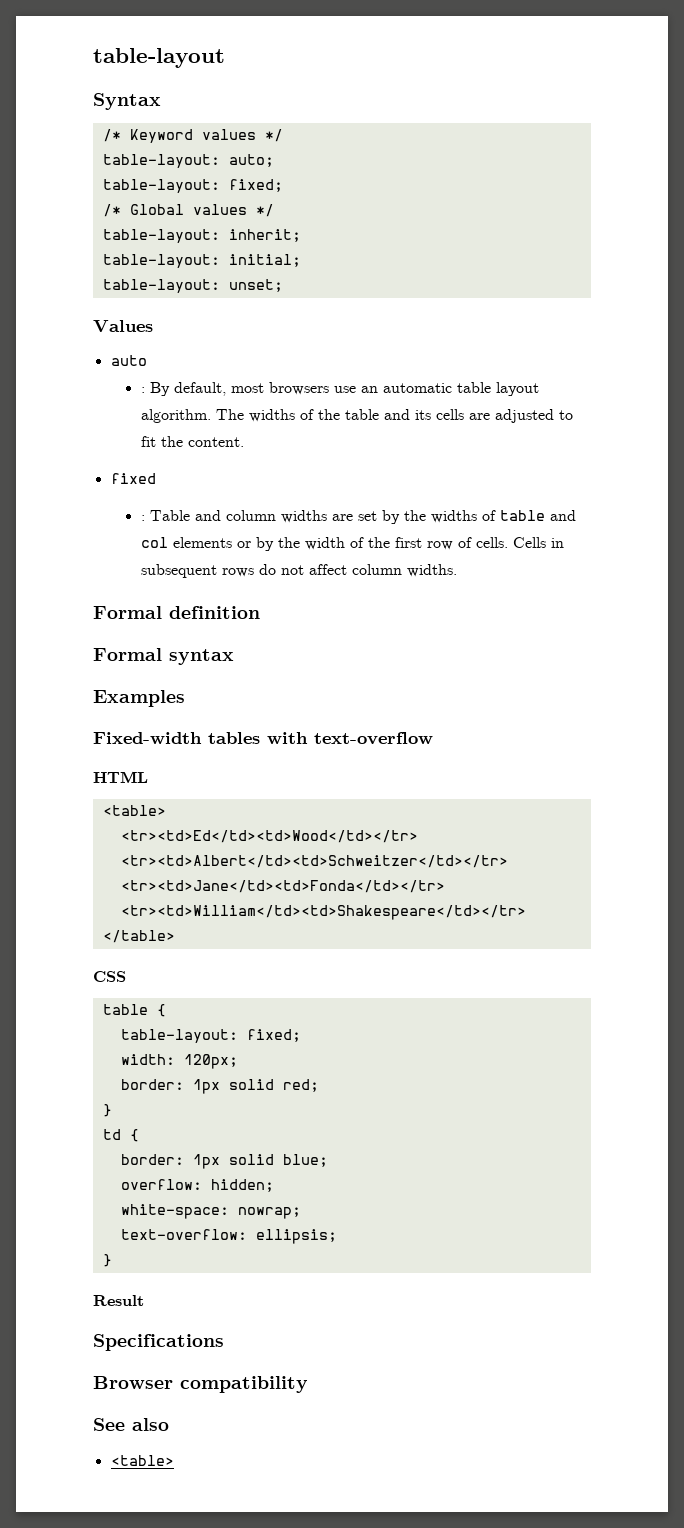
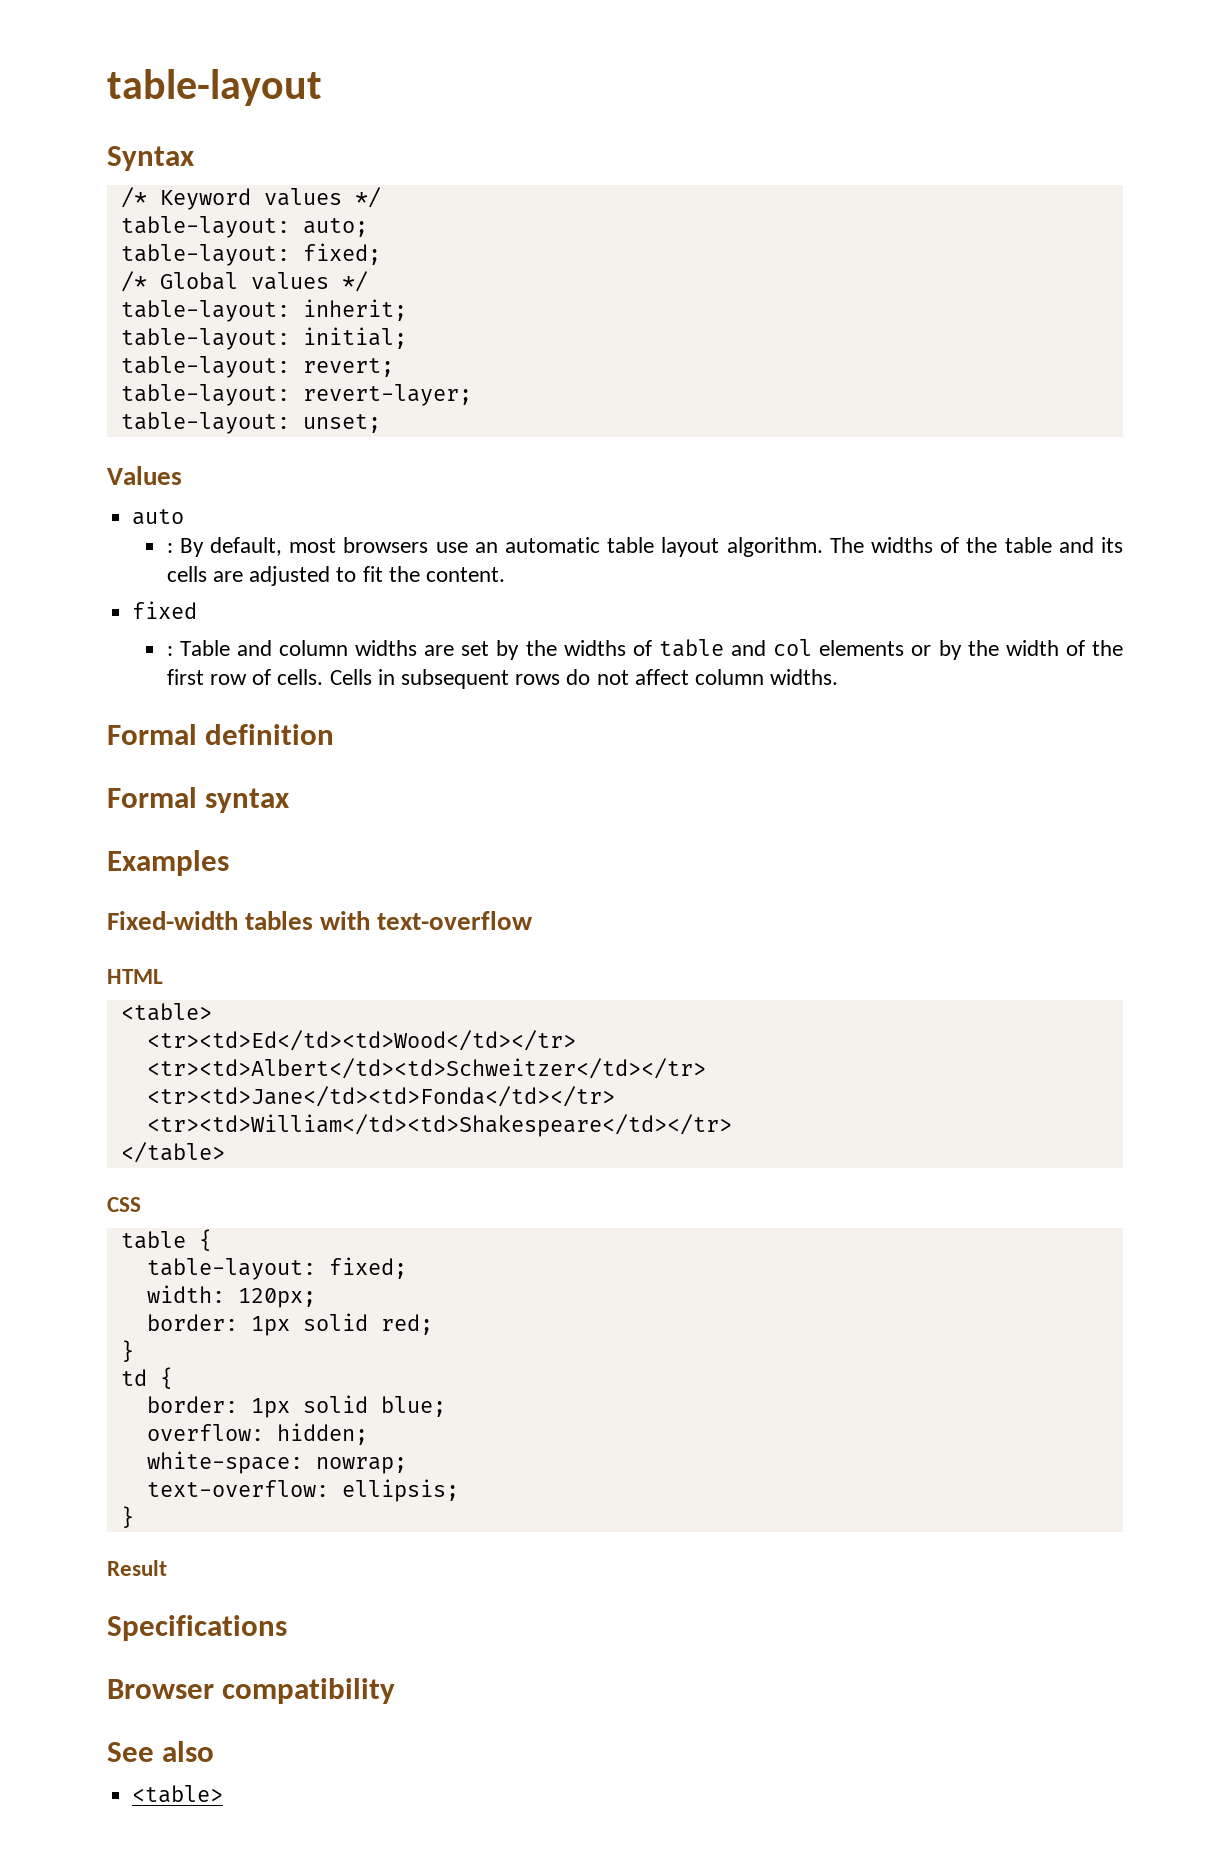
(301, 260) none -> [120,356,394,378] [120,384,472,406] // table-layout: revert; // table-layout: revert-layer;

